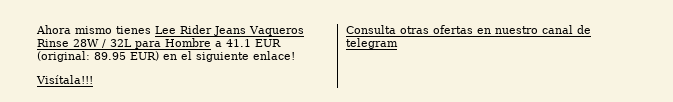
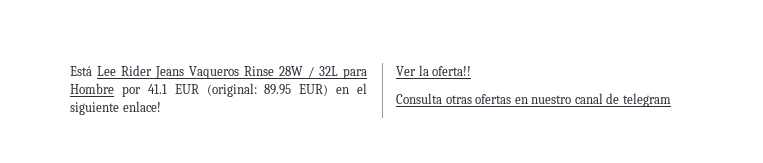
[36,25,151,34] Ahora mismo tienes -> [70,66,92,76] Está
[215,41,222,47] a -> [121,86,141,97] por
[36,75,93,84] Visítala!!! -> [396,65,472,76] Ver la oferta!!

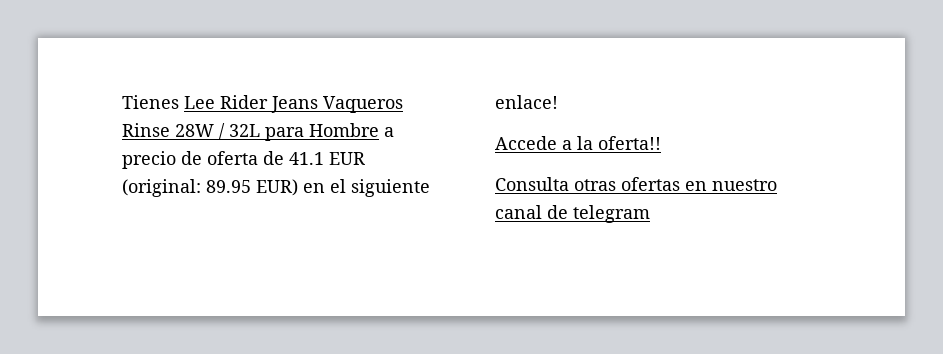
[70,66,92,76] Está -> [122,95,179,109] Tienes
[121,86,141,97] por -> [384,127,394,137] [122,151,284,169] a precio de oferta de
[396,66,416,76] Ver -> [495,136,572,150] Accede a

